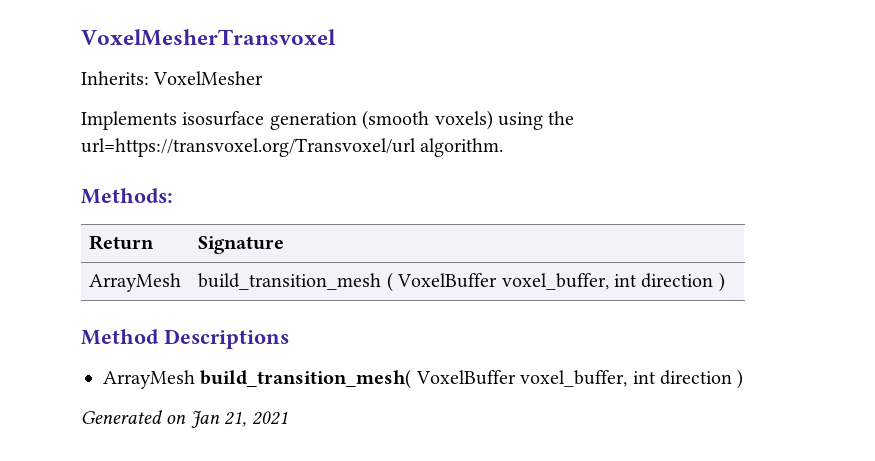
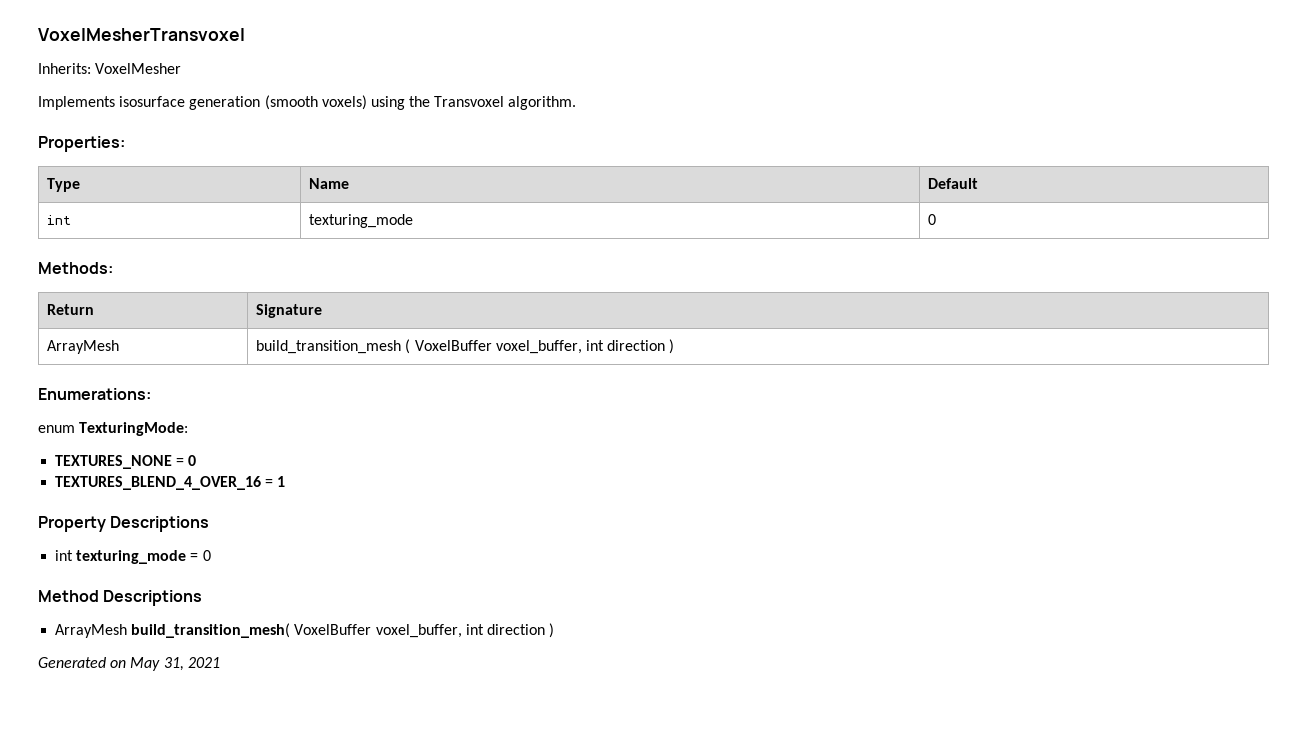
[81,138,416,157] url=https://transvoxel.org/Transvoxel/url -> [434,96,505,107] Transvoxel
(504, 147) none -> [38,136,125,152] [47,178,81,192] [309,178,350,189] [928,178,979,189] [47,215,72,225] [309,214,414,228] [928,214,937,225] // Properties: // Type | Name | Default // int | texturing_mode | 0
(725, 282) none -> [38,388,151,400] [38,422,189,436] [55,455,197,469] [55,476,286,490] [38,516,210,532] [55,550,211,564] // Enumerations: // enum TexturingMode: // TEXTURES_NONE = 0 // TEXTURES_BLEND_4_OVER_16 = 1 // Property Descriptions // int texturing_mode = 0
[190,410,247,428] Jan 21, -> [130,657,184,671] May 31,

